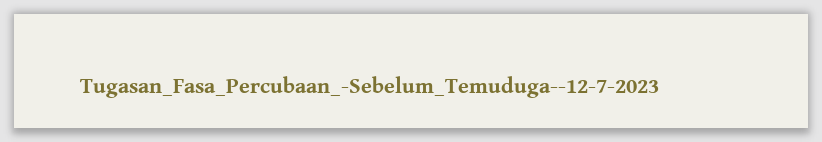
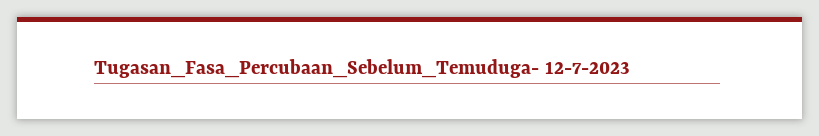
[80,76,659,98] Tugasan_Fasa_Percubaan_-Sebelum_Temuduga--12-7-2023 -> [94,59,630,78] Tugasan_Fasa_Percubaan_Sebelum_Temuduga- 12-7-2023

